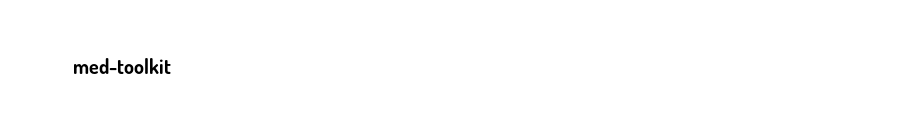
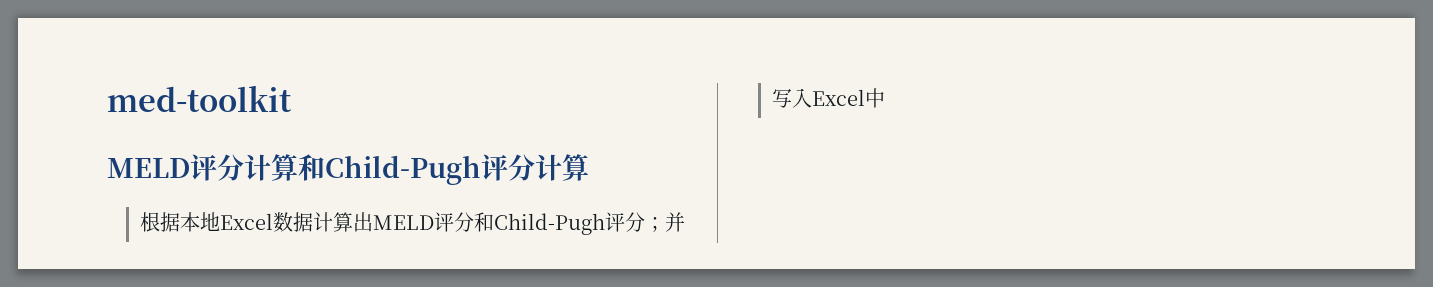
(171, 66) none -> [107,154,589,185] [139,212,685,235] [771,88,885,108] // MELD评分计算和Child-Pugh评分计算 // 根据本地Excel数据计算出MELD评分和Child-Pugh评分；并写入Excel中

